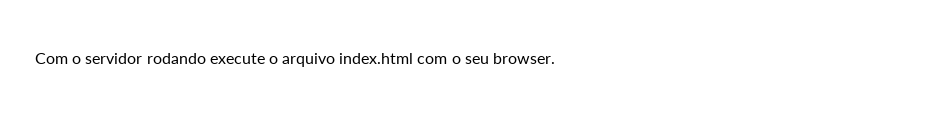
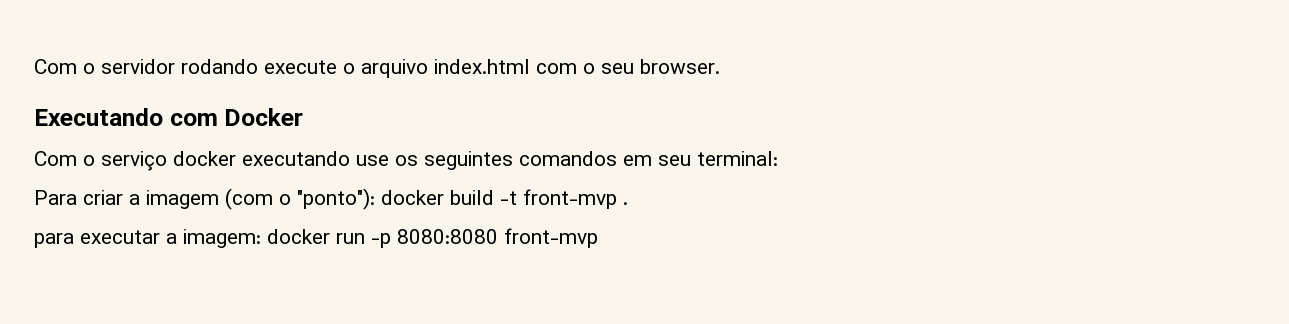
(556, 58) none -> [34,108,304,126] [34,151,778,171] [34,188,628,210] [34,228,598,248] // Executando com Docker // Com o serviço docker executando use os seguintes comandos em seu terminal: // Para criar a imagem (com o "ponto"): docker build -t front-mvp . // para executar a imagem: docker run -p 8080:8080 front-mvp

